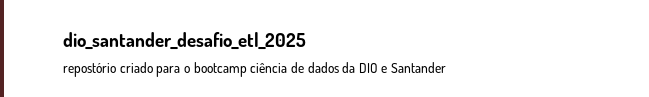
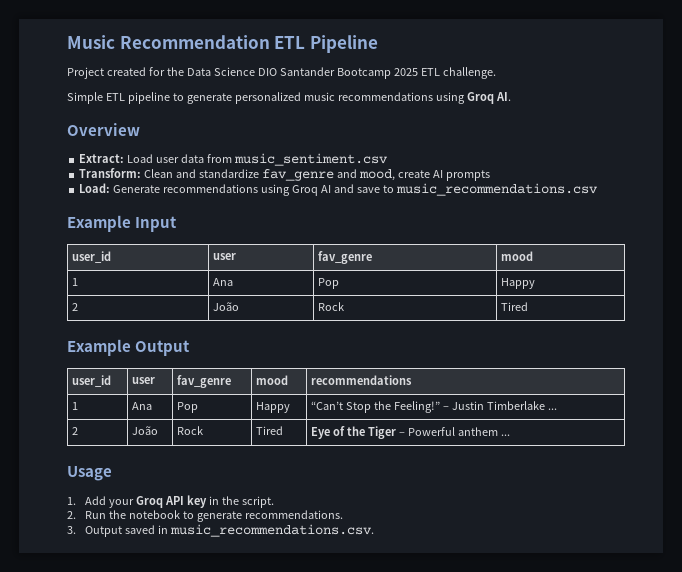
[63,32,306,50] [63,62,447,77] dio_santander_desafio_etl_2025 // repostório criado para o bootcamp ciência de dados da DIO e Santander -> [67,35,378,53] [67,67,496,79] [67,92,511,104] [67,123,140,136] [79,153,388,166] [79,168,490,181] [79,183,598,196] [67,215,178,232] [72,251,112,263] [213,253,237,260] [318,251,373,264] [501,251,534,261] [72,278,79,286] [213,278,234,286] [318,278,340,289] [501,278,536,289] [72,303,79,311] [213,302,240,311] [318,302,345,311] [501,302,529,311] [67,339,191,356] [72,375,112,387] [132,377,156,384] [177,375,232,388] [256,375,289,385] [311,375,413,385] [72,402,79,410] [132,402,153,410] [177,402,199,413] [256,402,291,413] [311,401,558,413] [72,427,79,435] [132,426,159,435] [177,426,204,435] [256,426,284,435] [311,426,511,439] [67,466,112,481] [67,495,274,508] [67,510,343,522] [67,524,374,537] Music Recommendation ETL Pipeline // Project created for the Data Science DIO Santander Bootcamp 2025 ETL challenge. // Simple ETL pipeline to generate personalized music recommendations using Groq AI. // Overview // Extract: Load user data from music_sentiment.csv // Transform: Clean and standardize fav_genre and mood, create AI prompts // Load: Generate recommendations using Groq AI and save to music_recommendations.csv // Example Input // user_id | user | fav_genre | mood // 1 | Ana | Pop | Happy // 2 | João | Rock | Tired // Example Output // user_id | user | fav_genre | mood | recommendations // 1 | Ana | Pop | Happy | “Can’t Stop the Feeling!” – Justin Timberlake ... // 2 | João | Rock | Tired | Eye of the Tiger – Powerful anthem ... // Usage // 1. Add your Groq API key in the script. // 2. Run the notebook to generate recommendations. // 3. Output saved in music_recommendations.csv.

